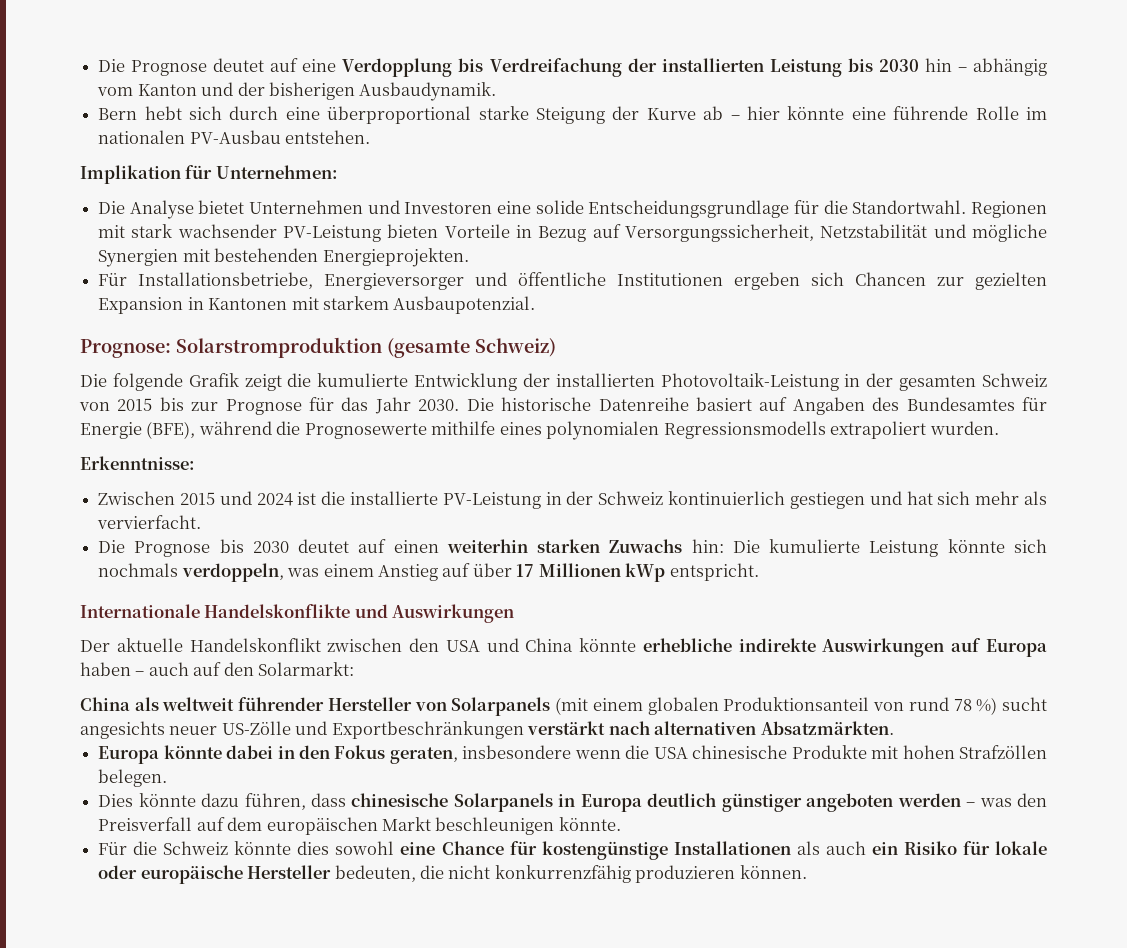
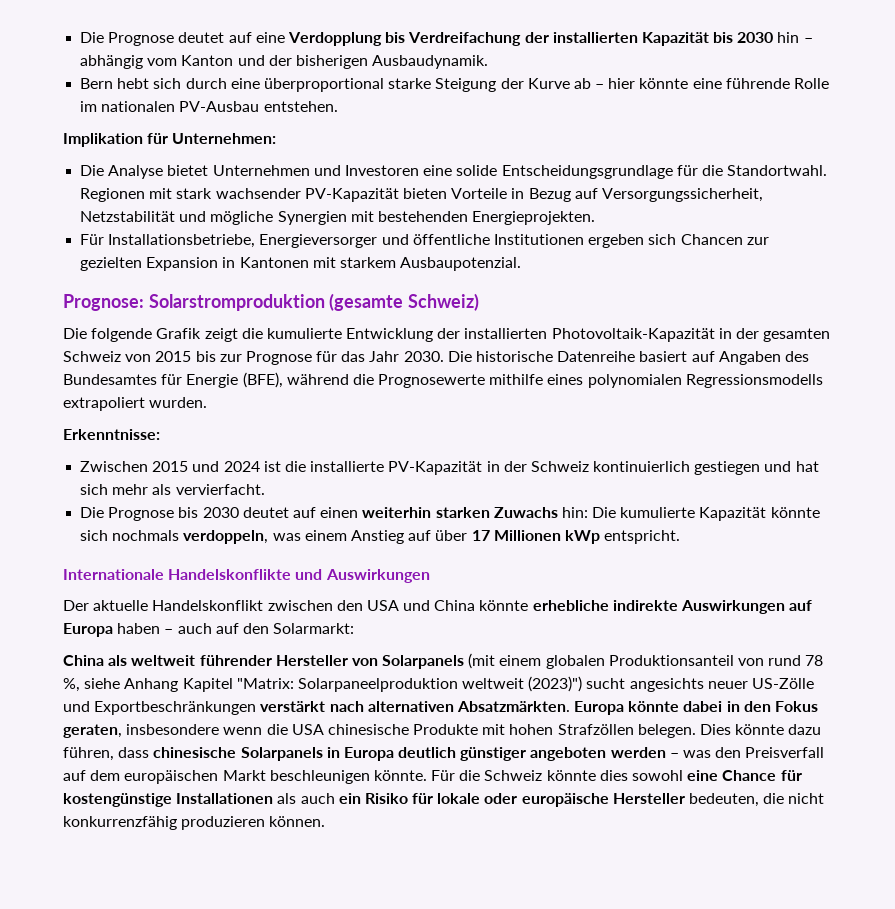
[769,59,842,77] Leistung -> [641,32,709,46] Kapazität
[283,225,382,242] PV-Leistung -> [304,188,399,202] PV-Kapazität
[660,373,839,391] Photovoltaik-Leistung -> [551,328,715,342] Photovoltaik-Kapazität
[442,492,541,509] PV-Leistung -> [388,461,483,475] PV-Kapazität
[869,540,939,557] Leistung -> [699,507,767,521] Kapazität
[976,697,998,715] %) -> [63,676,583,692] %, siehe Anhang Kapitel "Matrix: Solarpaneelproduktion weltweit (2023)")
(894, 728) // -> (570, 706) none
(168, 778) // -> (696, 731) none
(621, 824) // -> (427, 775) none

